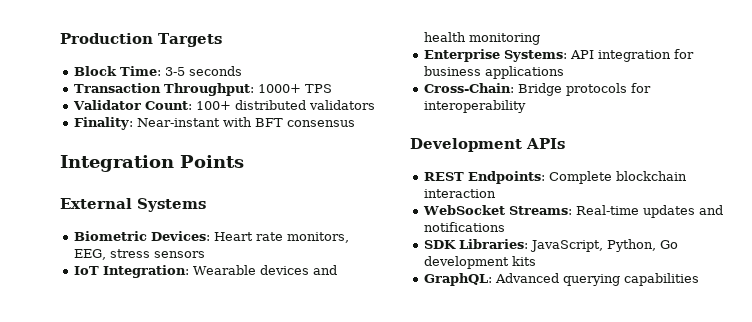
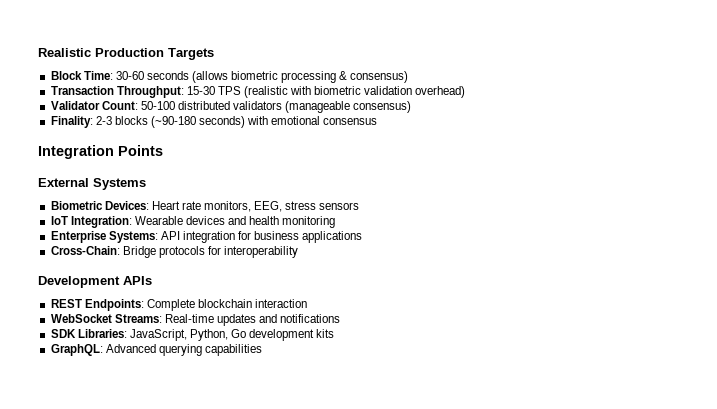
(60, 38) none -> [38,48,91,57] Realistic
[165,67,186,76] 3-5 -> [115,71,144,80] 30-60
(243, 71) none -> [192,71,409,83] (allows biometric processing & consensus)
[258,84,302,93] 1000+ -> [186,86,215,95] 15-30
(333, 88) none -> [244,86,466,98] (realistic with biometric validation overhead)
[196,101,232,110] 100+ -> [140,101,175,110] 50-100
(376, 105) none -> [285,101,412,113] (manageable consensus)
[137,117,284,127] Near-instant with BFT -> [95,116,321,128] 2-3 blocks (~90-180 seconds) with emotional

